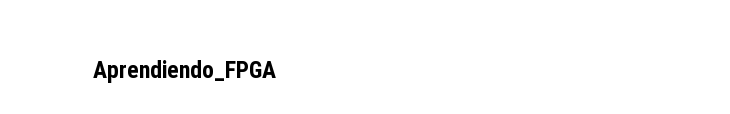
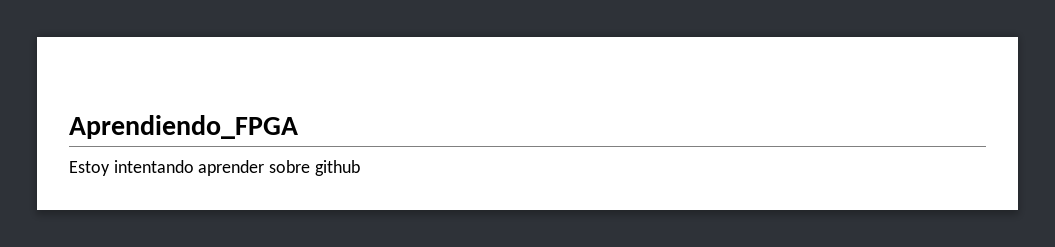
(276, 71) none -> [69,160,360,176] // Estoy intentando aprender sobre github

